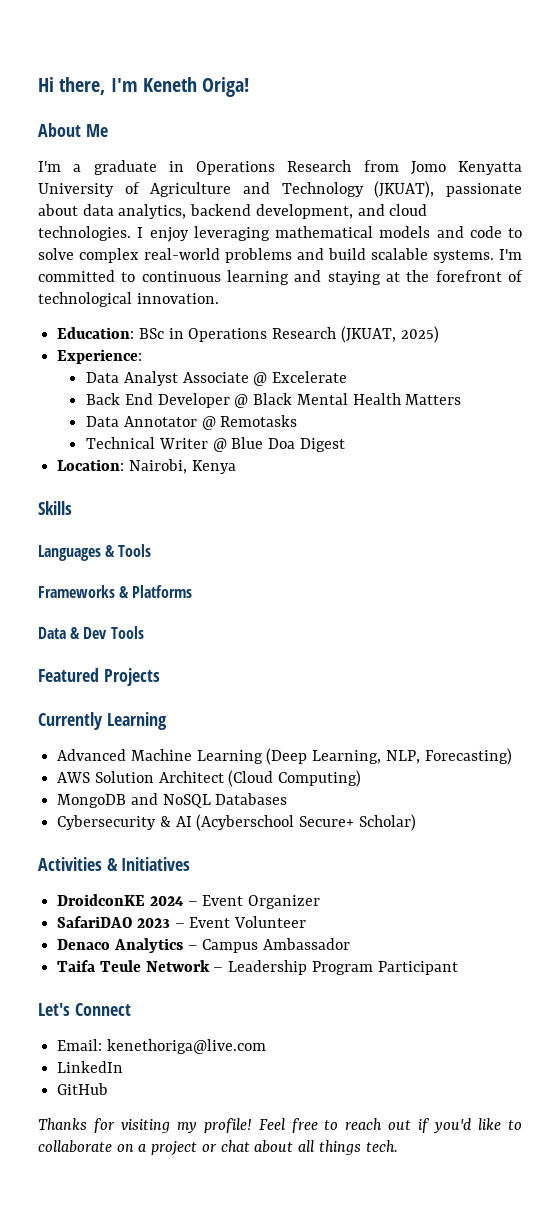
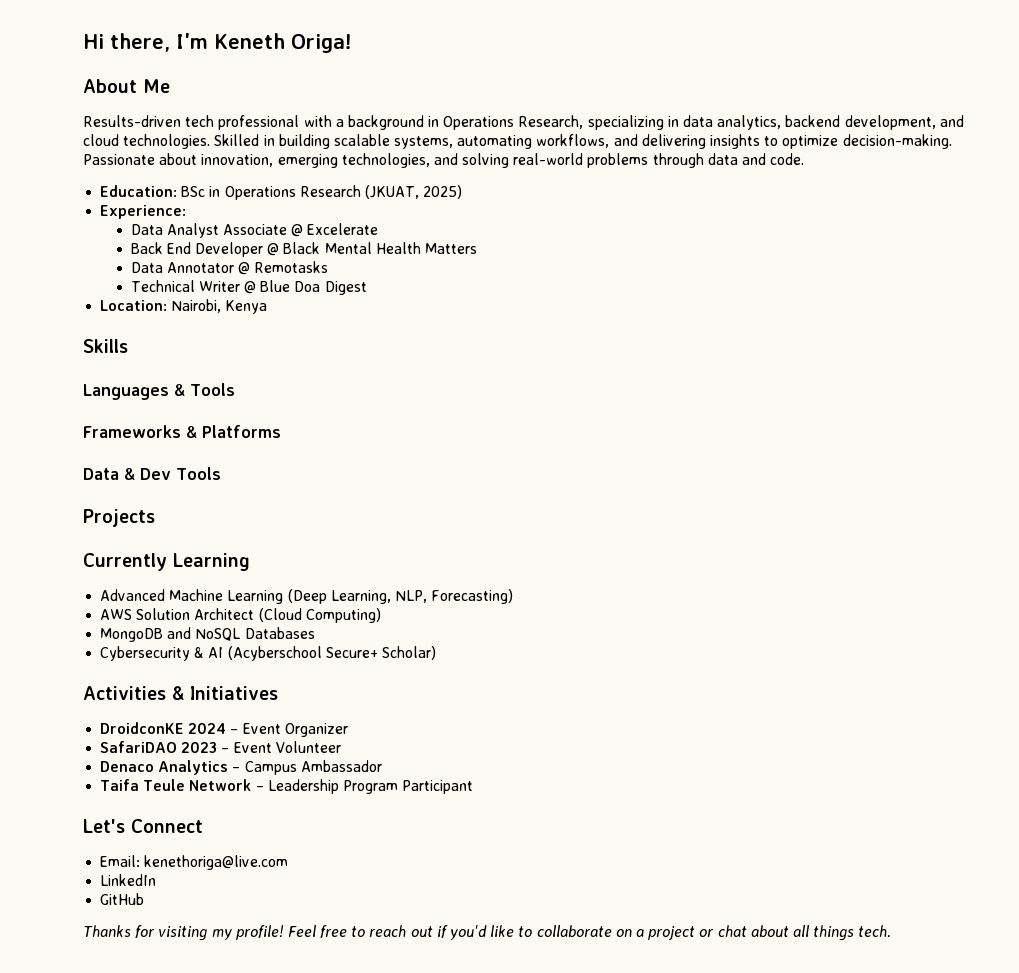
[38,160,522,175] [38,181,523,198] [38,204,78,216] I'm a graduate in Operations Research from Jomo Kenyatta University of Agriculture and Technology (JKUAT), passionate about -> [83,115,679,130] Results-driven tech professional with a background in Operations Research, specializing in
[137,226,522,242] [38,248,522,263] [38,270,523,285] [38,292,219,307] I enjoy leveraging mathematical models and code to solve complex real-world problems and build scalable systems. I'm committed to continuous learning and staying at the forefront of technological innovation. -> [214,134,952,149] [83,153,805,168] Skilled in building scalable systems, automating workflows, and delivering insights to optimize decision-making. Passionate about innovation, emerging technologies, and solving real-world problems through data and code.
[38,668,99,682] Featured -> (221, 473) none

